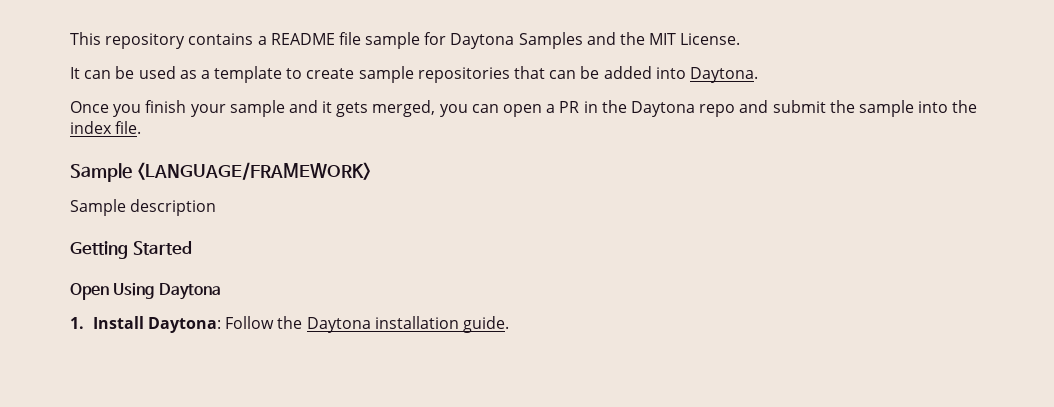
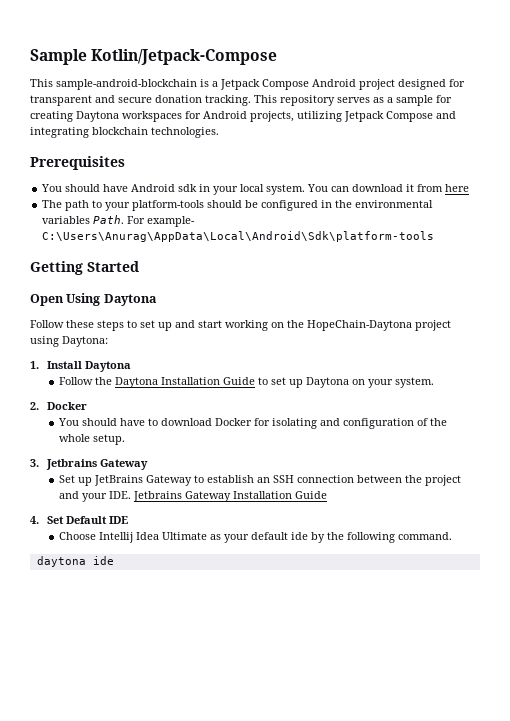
[70,32,741,49] [70,66,758,83] [70,100,978,117] [70,121,142,134] [70,162,371,182] [70,199,217,216] This repository contains a README file sample for Daytona Samples and the MIT License. // It can be used as a template to create sample repositories that can be added into Daytona. // Once you finish your sample and it gets merged, you can open a PR in the Daytona repo and submit the sample into the index file. // Sample <LANGUAGE/FRAMEWORK> // Sample description -> [30,49,278,65] [30,79,465,90] [30,95,452,106] [30,111,456,122] [30,127,219,138] [30,156,125,170] [41,184,470,195] [42,200,434,211] [42,215,196,227] [42,231,435,242] Sample Kotlin/Jetpack-Compose // This sample-android-blockchain is a Jetpack Compose Android project designed for transparent and secure donation tracking. This repository serves as a sample for creating Daytona workspaces for Android projects, utilizing Jetpack Compose and integrating blockchain technologies. // Prerequisites // You should have Android sdk in your local system. You can download it from here // The path to your platform-tools should be configured in the environmental variables Path. For example- C:\Users\Anurag\AppData\Local\Android\Sdk\platform-tools
(221, 291) none -> [30,320,451,331] [30,336,108,347] // Follow these steps to set up and start working on the HopeChain-Daytona project using Daytona:
[148,317,222,333] Daytona: -> [84,361,131,372] Daytona //
[374,316,510,333] installation guide. -> [160,377,434,388] [30,402,87,410] [57,418,447,429] [58,434,125,445] [30,459,148,470] [58,475,461,486] [58,491,327,502] [30,516,128,524] [58,532,452,543] [36,556,114,567] Installation Guide to set up Daytona on your system. // 2. Docker // You should have to download Docker for isolating and configuration of the whole setup. // 3. Jetbrains Gateway // Set up JetBrains Gateway to establish an SSH connection between the project and your IDE. Jetbrains Gateway Installation Guide // 4. Set Default IDE // Choose Intellij Idea Ultimate as your default ide by the following command. // daytona ide

